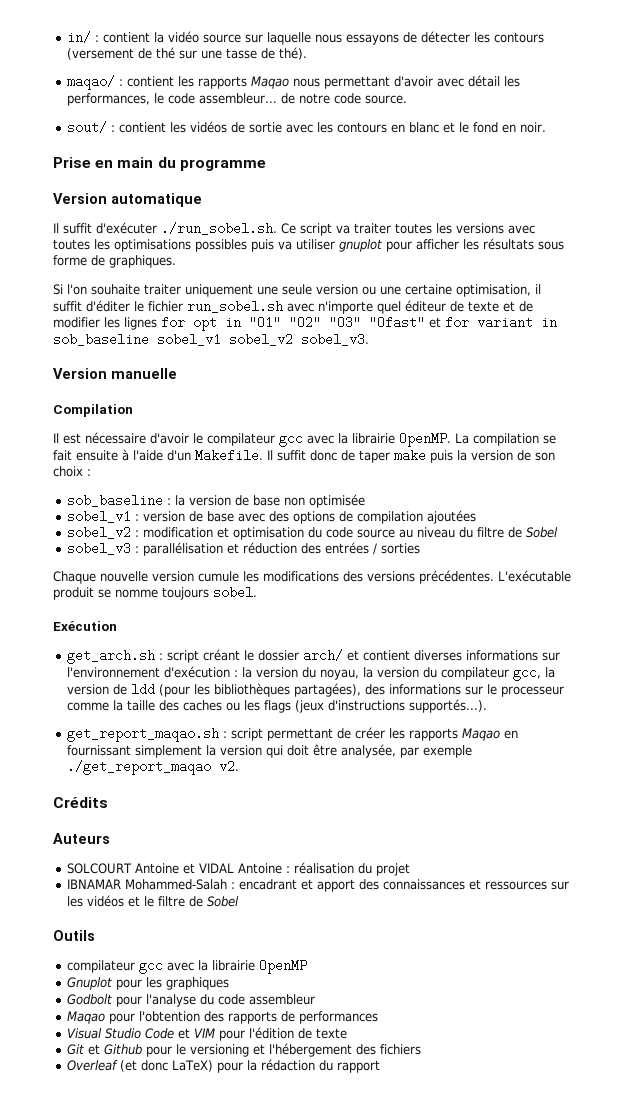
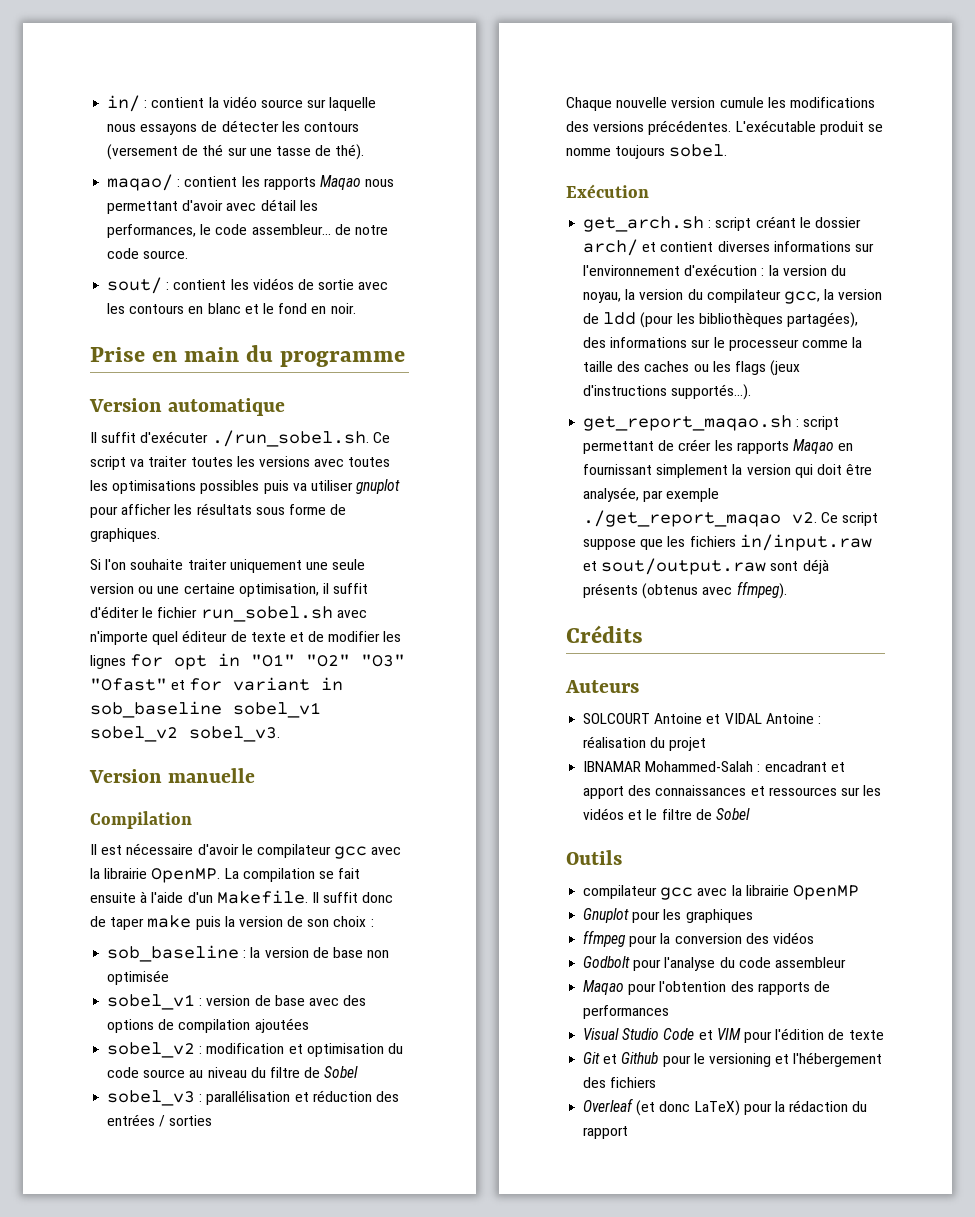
(240, 766) none -> [821,512,879,526] [583,534,872,551] [583,558,829,575] [583,581,787,599] Ce script suppose que les fichiers in/input.raw et sout/output.raw sont déjà présents (obtenus avec ffmpeg).
(230, 983) none -> [583,930,814,947] // ffmpeg pour la conversion des vidéos

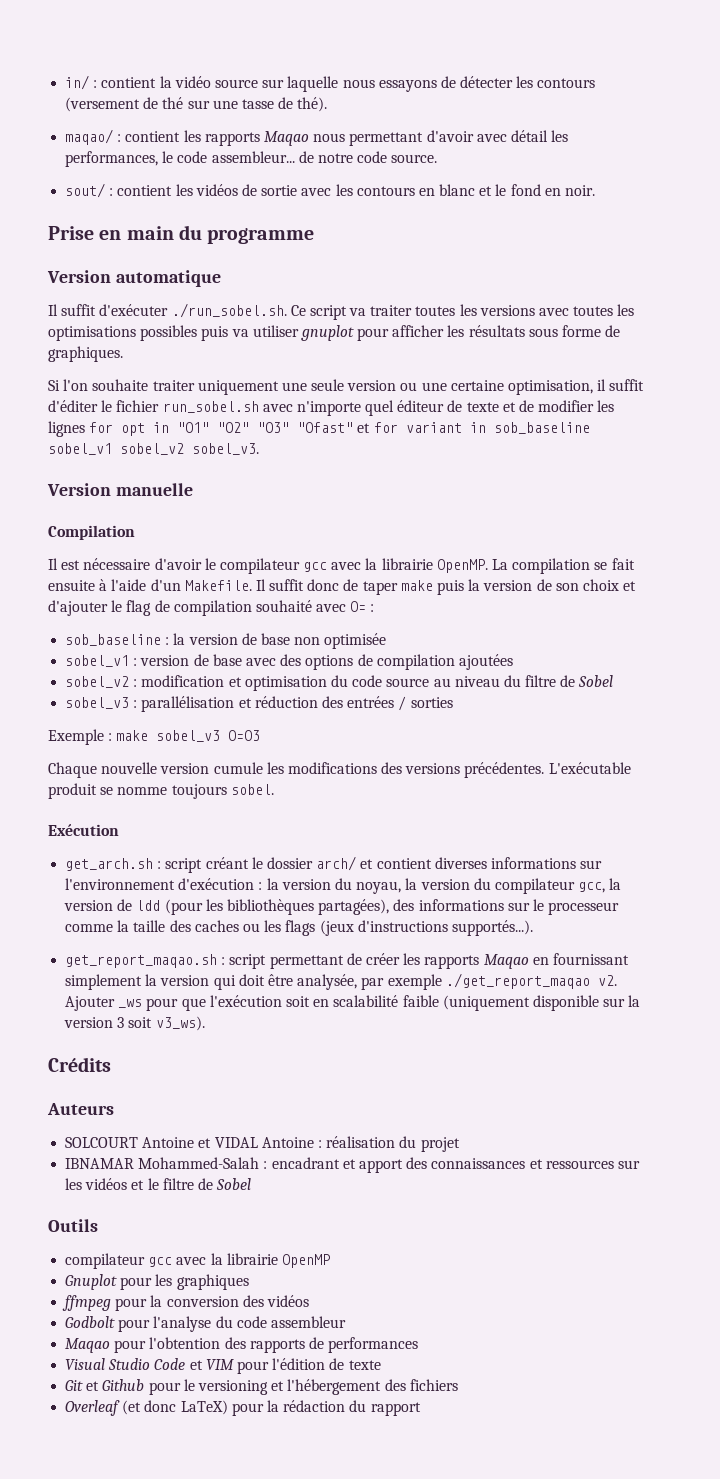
(367, 921) none -> [623,581,637,591] [48,600,367,616] et d'ajouter le flag de compilation souhaité avec O=
(213, 1120) none -> [48,729,261,745] // Exemple : make sobel_v3 O=O3
[821,512,879,526] [583,534,872,551] [583,558,829,575] [583,581,787,599] Ce script suppose que les fichiers in/input.raw et sout/output.raw sont déjà présents (obtenus avec ffmpeg). -> [65,995,641,1011] [64,1016,205,1031] Ajouter _ws pour que l'exécution soit en scalabilité faible (uniquement disponible sur la version 3 soit v3_ws).

